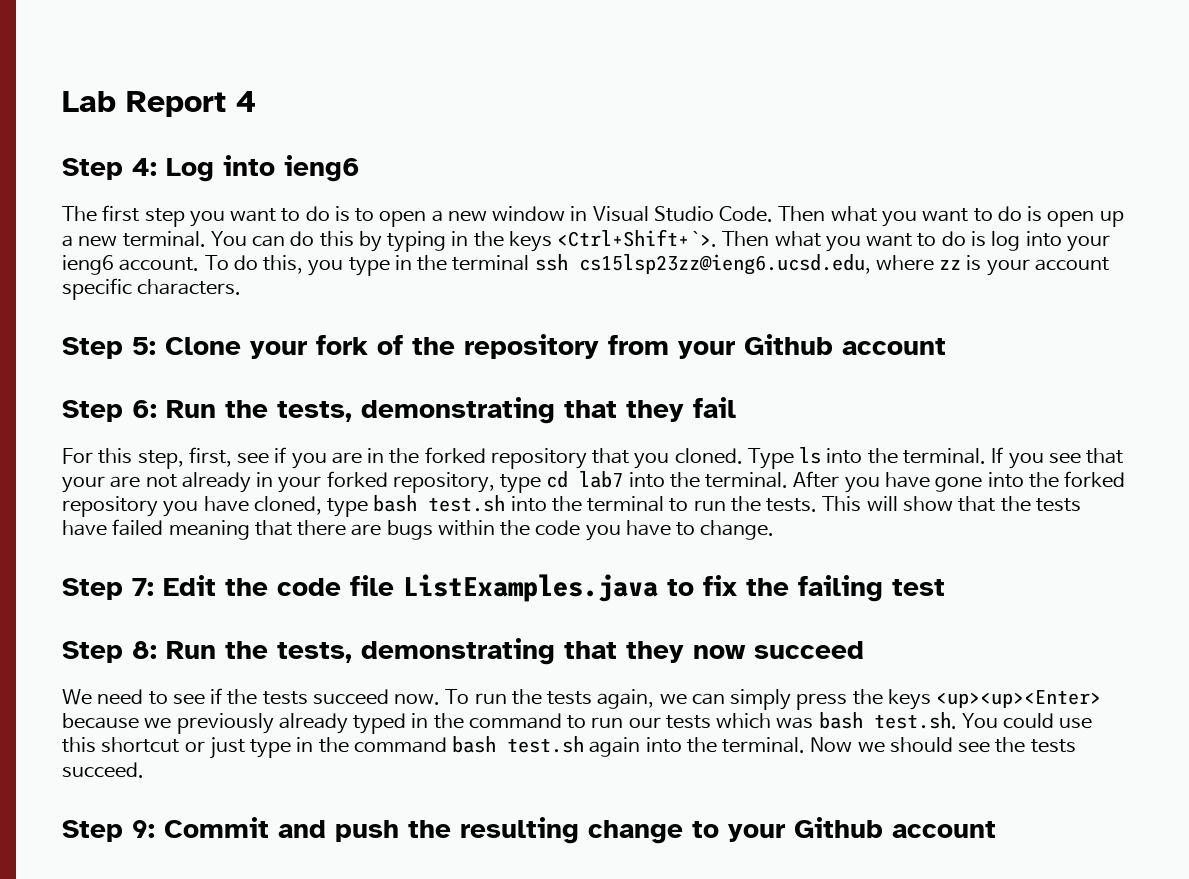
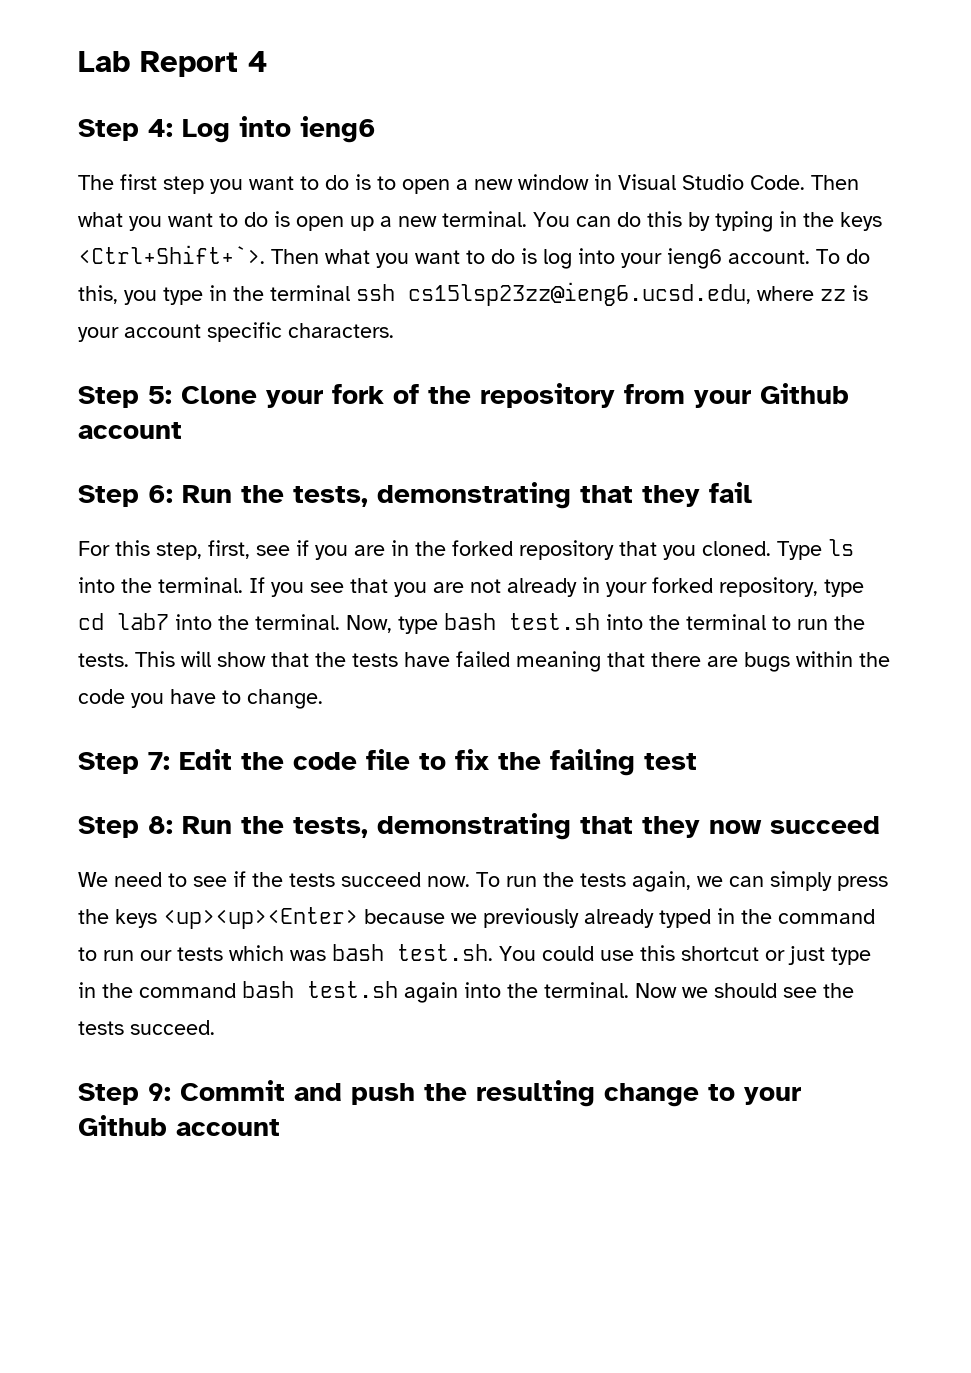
[62,476,105,493] your -> [394,582,427,597] you
[793,471,1126,493] [62,496,322,517] After you have gone into the forked repository you have cloned, -> [346,615,392,633] Now,
[403,574,658,602] ListExamples.java -> (410, 759) none

